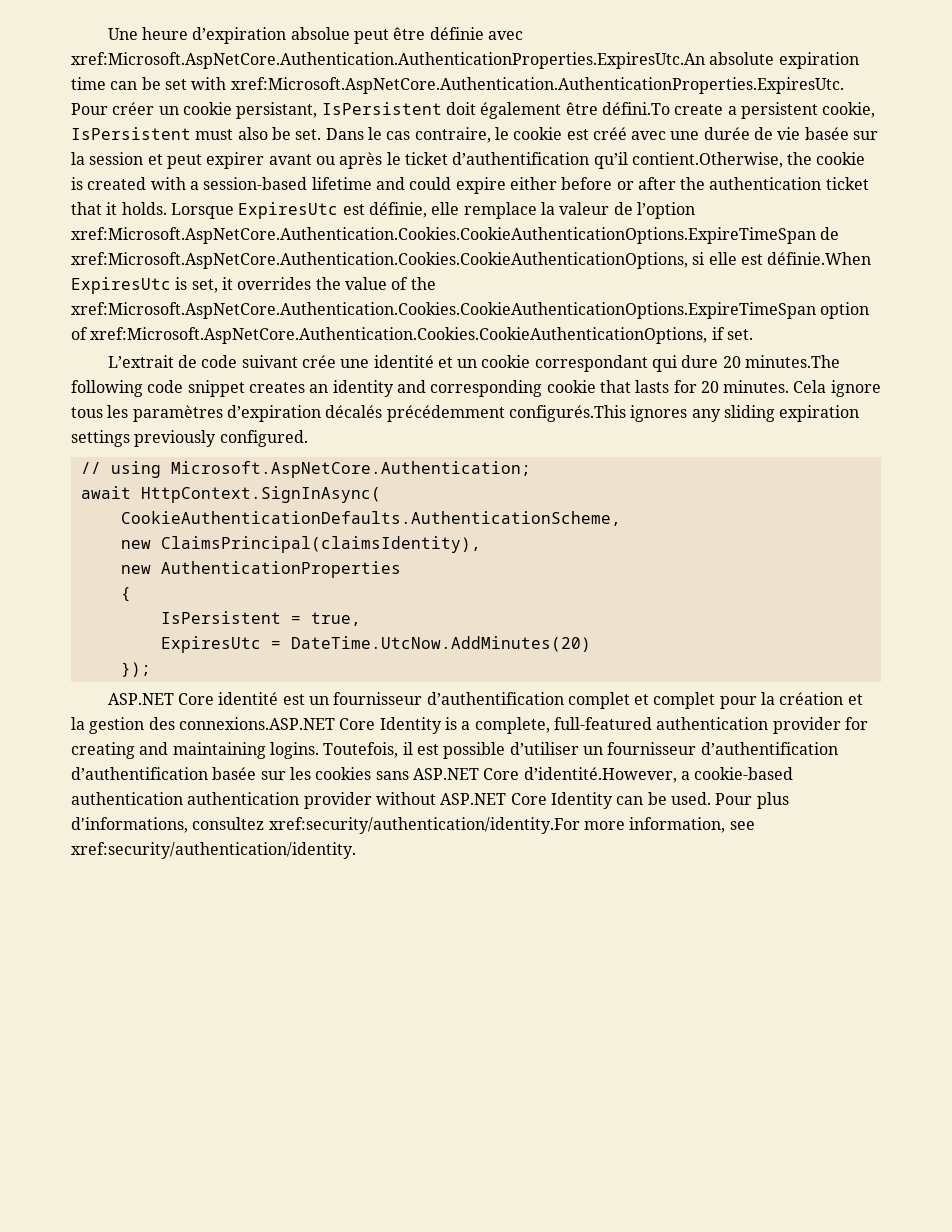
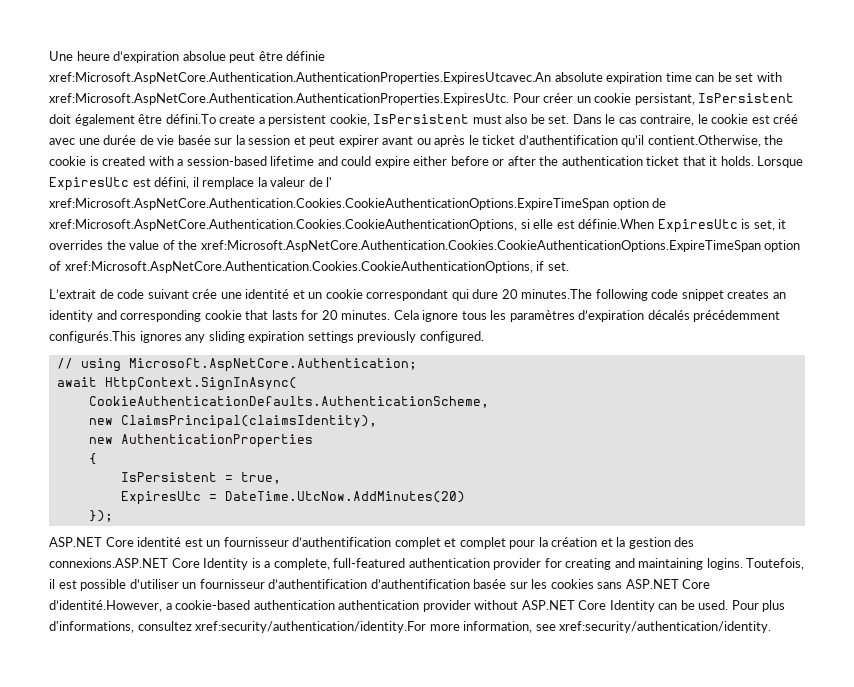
[487,31,523,40] [71,52,705,69] avec xref:Microsoft.AspNetCore.Authentication.AuthenticationProperties.ExpiresUtc.An -> [49,72,551,84] xref:Microsoft.AspNetCore.Authentication.AuthenticationProperties.ExpiresUtcavec.An
[368,202,460,218] définie, elle -> [154,177,199,189] défini, il
[636,202,695,219] [71,227,816,244] l’option xref:Microsoft.AspNetCore.Authentication.Cookies.CookieAuthenticationOptions.ExpireTimeSpan -> [326,177,333,187] [49,198,649,210] l' xref:Microsoft.AspNetCore.Authentication.Cookies.CookieAuthenticationOptions.ExpireTimeSpan option

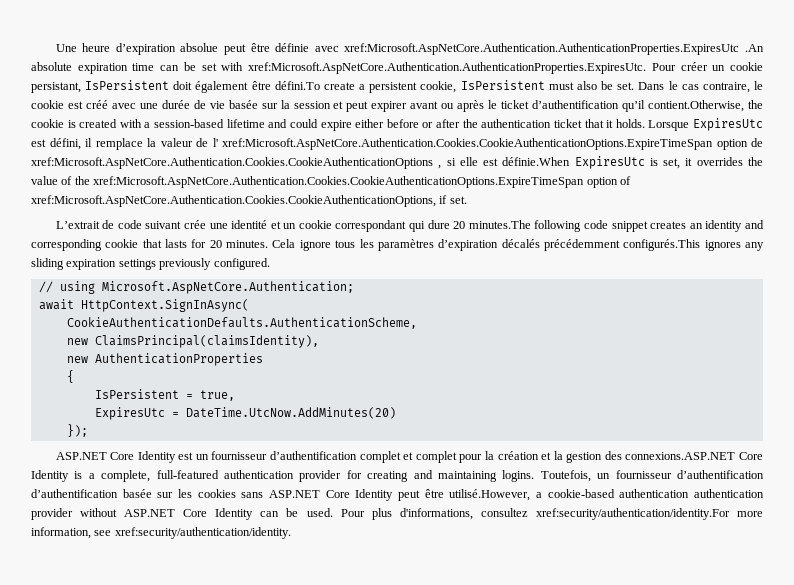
[49,72,551,84] xref:Microsoft.AspNetCore.Authentication.AuthenticationProperties.ExpiresUtcavec.An -> [314,43,764,55] avec xref:Microsoft.AspNetCore.Authentication.AuthenticationProperties.ExpiresUtc .An
[49,219,517,231] xref:Microsoft.AspNetCore.Authentication.Cookies.CookieAuthenticationOptions, -> [31,157,442,169] xref:Microsoft.AspNetCore.Authentication.Cookies.CookieAuthenticationOptions ,
[137,537,182,547] identité -> [137,451,176,463] Identity
[49,579,179,591] il est possible d’utiliser -> (591, 476) none
[49,600,162,612] d’identité.However, -> [355,489,531,501] Identity peut être utilisé.However,

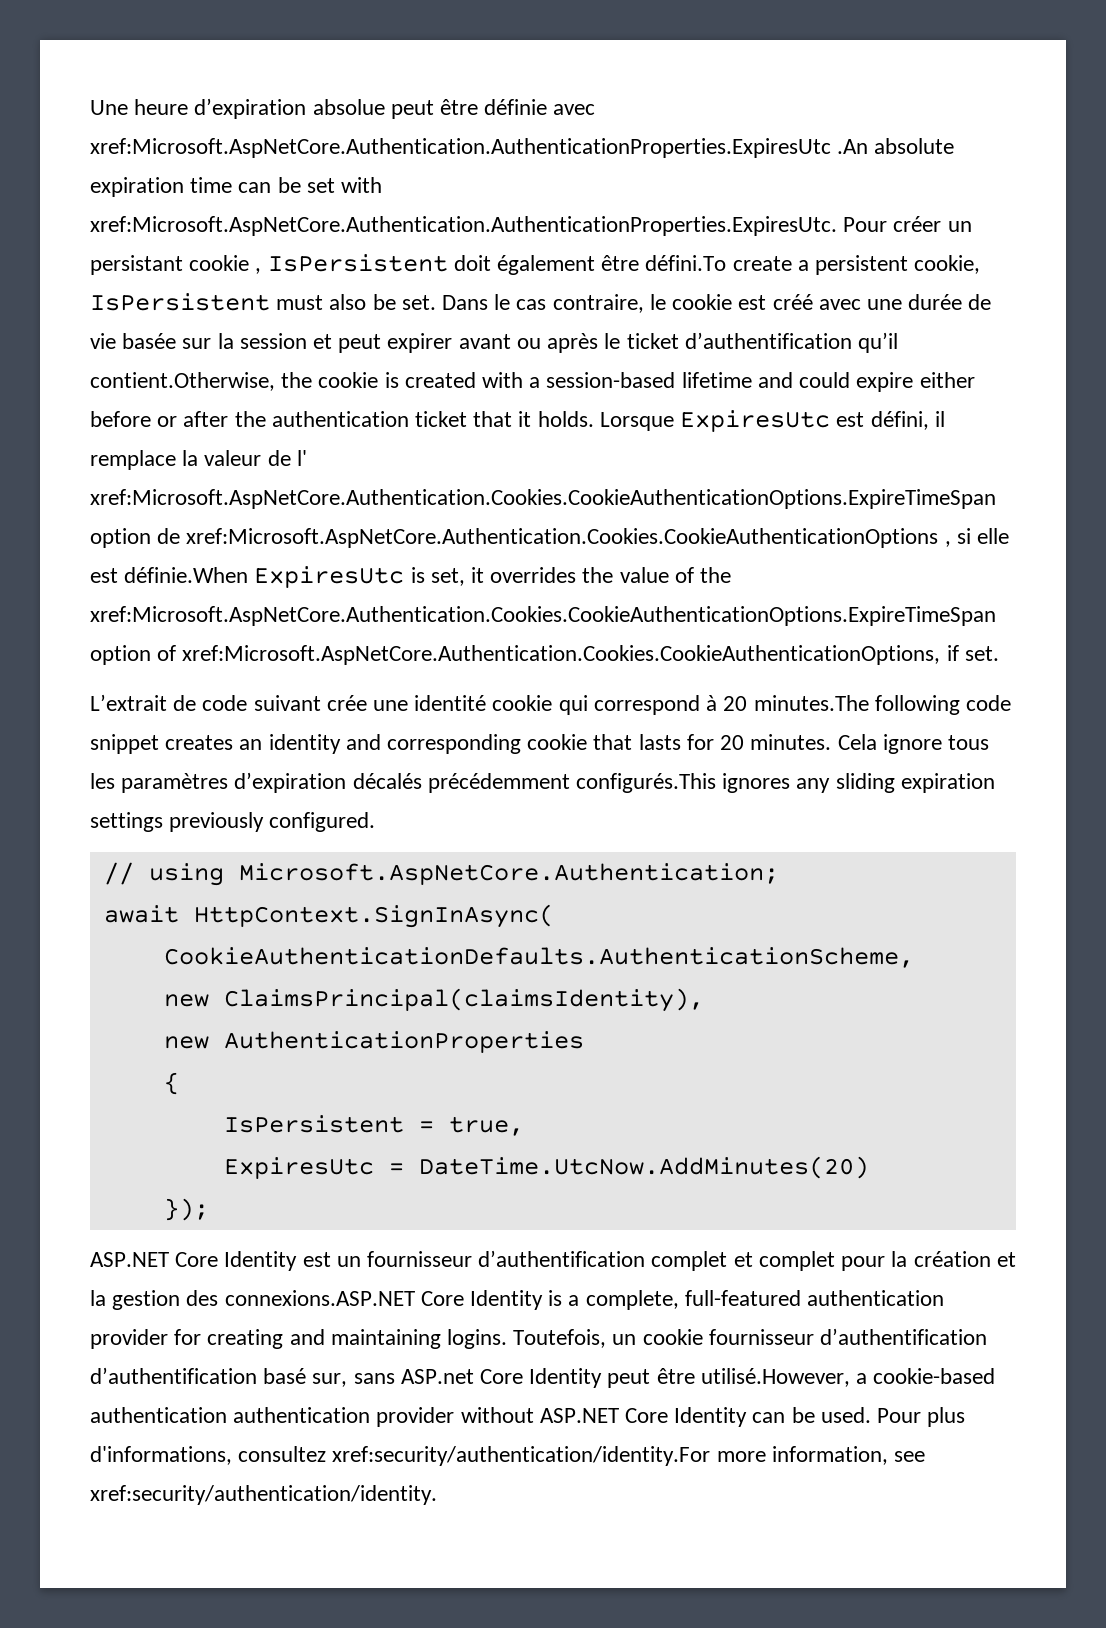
[730,62,763,71] [31,82,81,93] cookie persistant, -> [90,255,262,275] persistant cookie ,
[270,220,450,232] et un cookie correspondant qui dure -> [492,695,718,715] cookie qui correspond à
(611, 476) none -> [642,1329,703,1345] cookie
[122,489,320,498] basée sur les cookies sans ASP.NET -> [263,1368,474,1387] basé sur, sans ASP.net

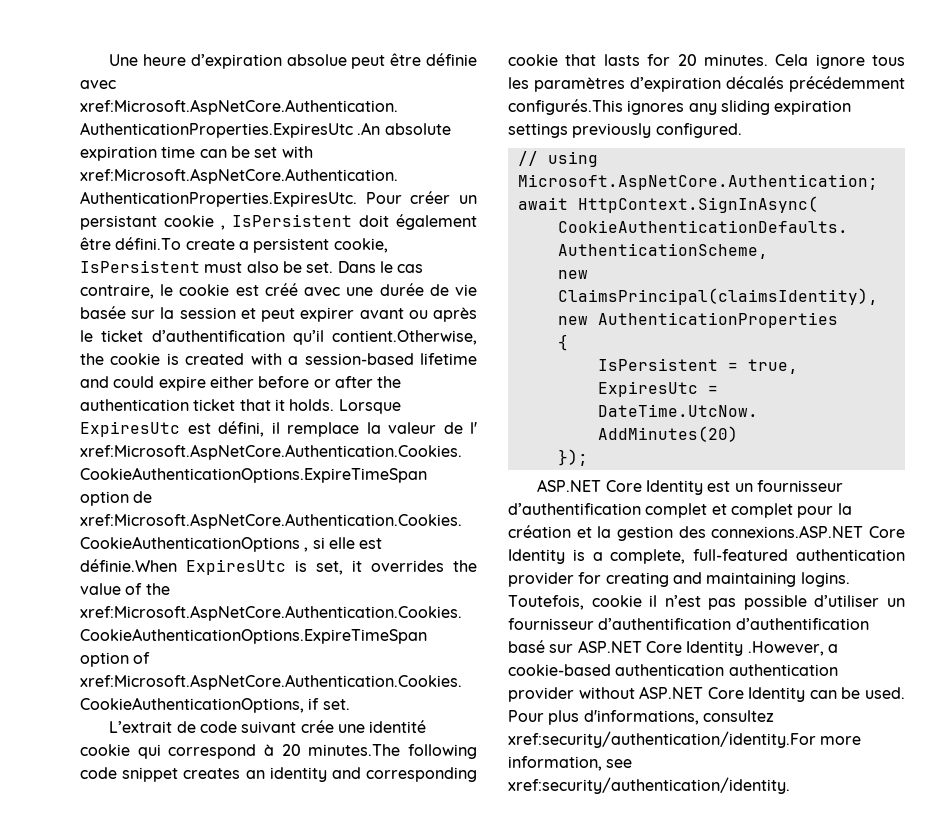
[612,1328,988,1345] [90,1367,850,1388] un cookie fournisseur d’authentification d’authentification basé sur, sans ASP.net Core Identity peut être utilisé.However, -> [591,595,905,610] [508,618,869,630] [508,640,824,656] cookie il n’est pas possible d’utiliser un fournisseur d’authentification d’authentification basé sur ASP.NET Core Identity .However,

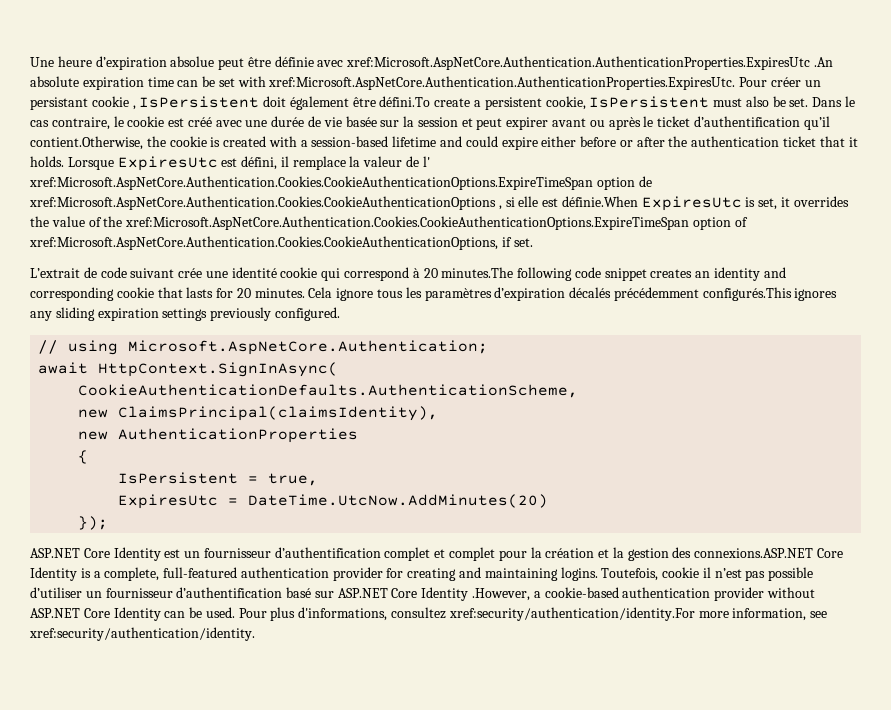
[735,618,869,630] d’authentification -> (283, 592) none
[728,664,838,676] authentication -> (711, 592) none

